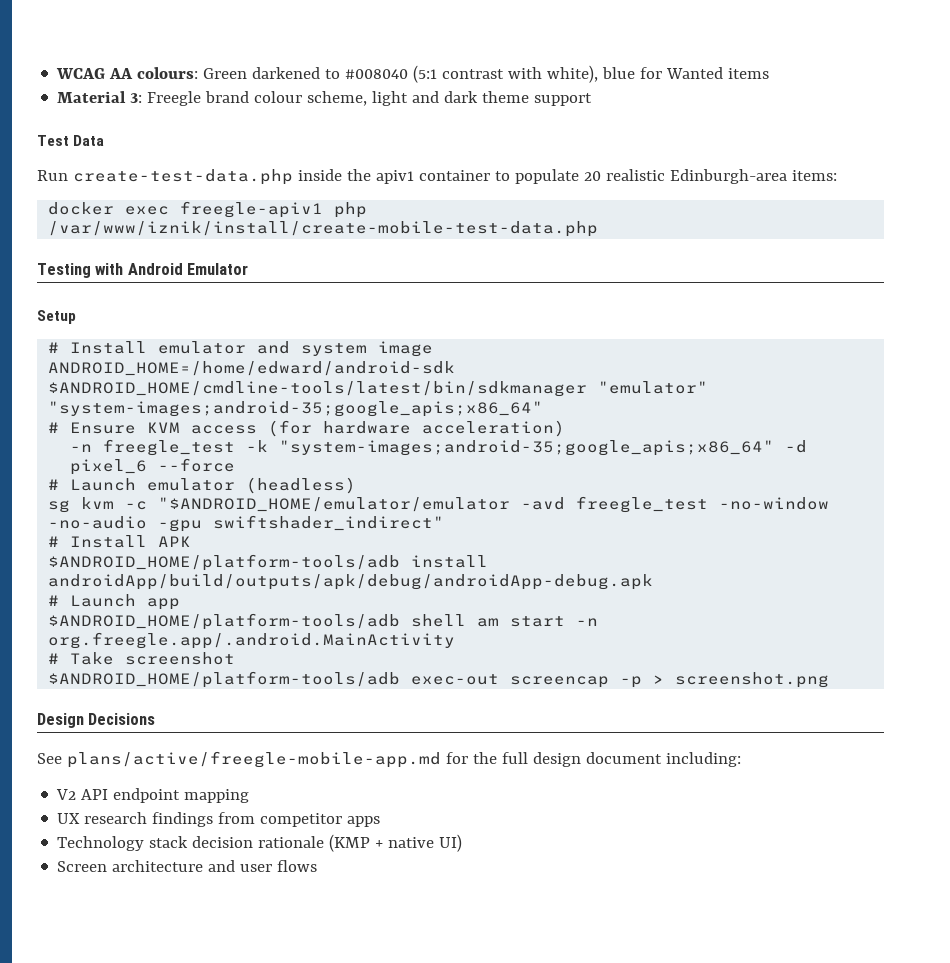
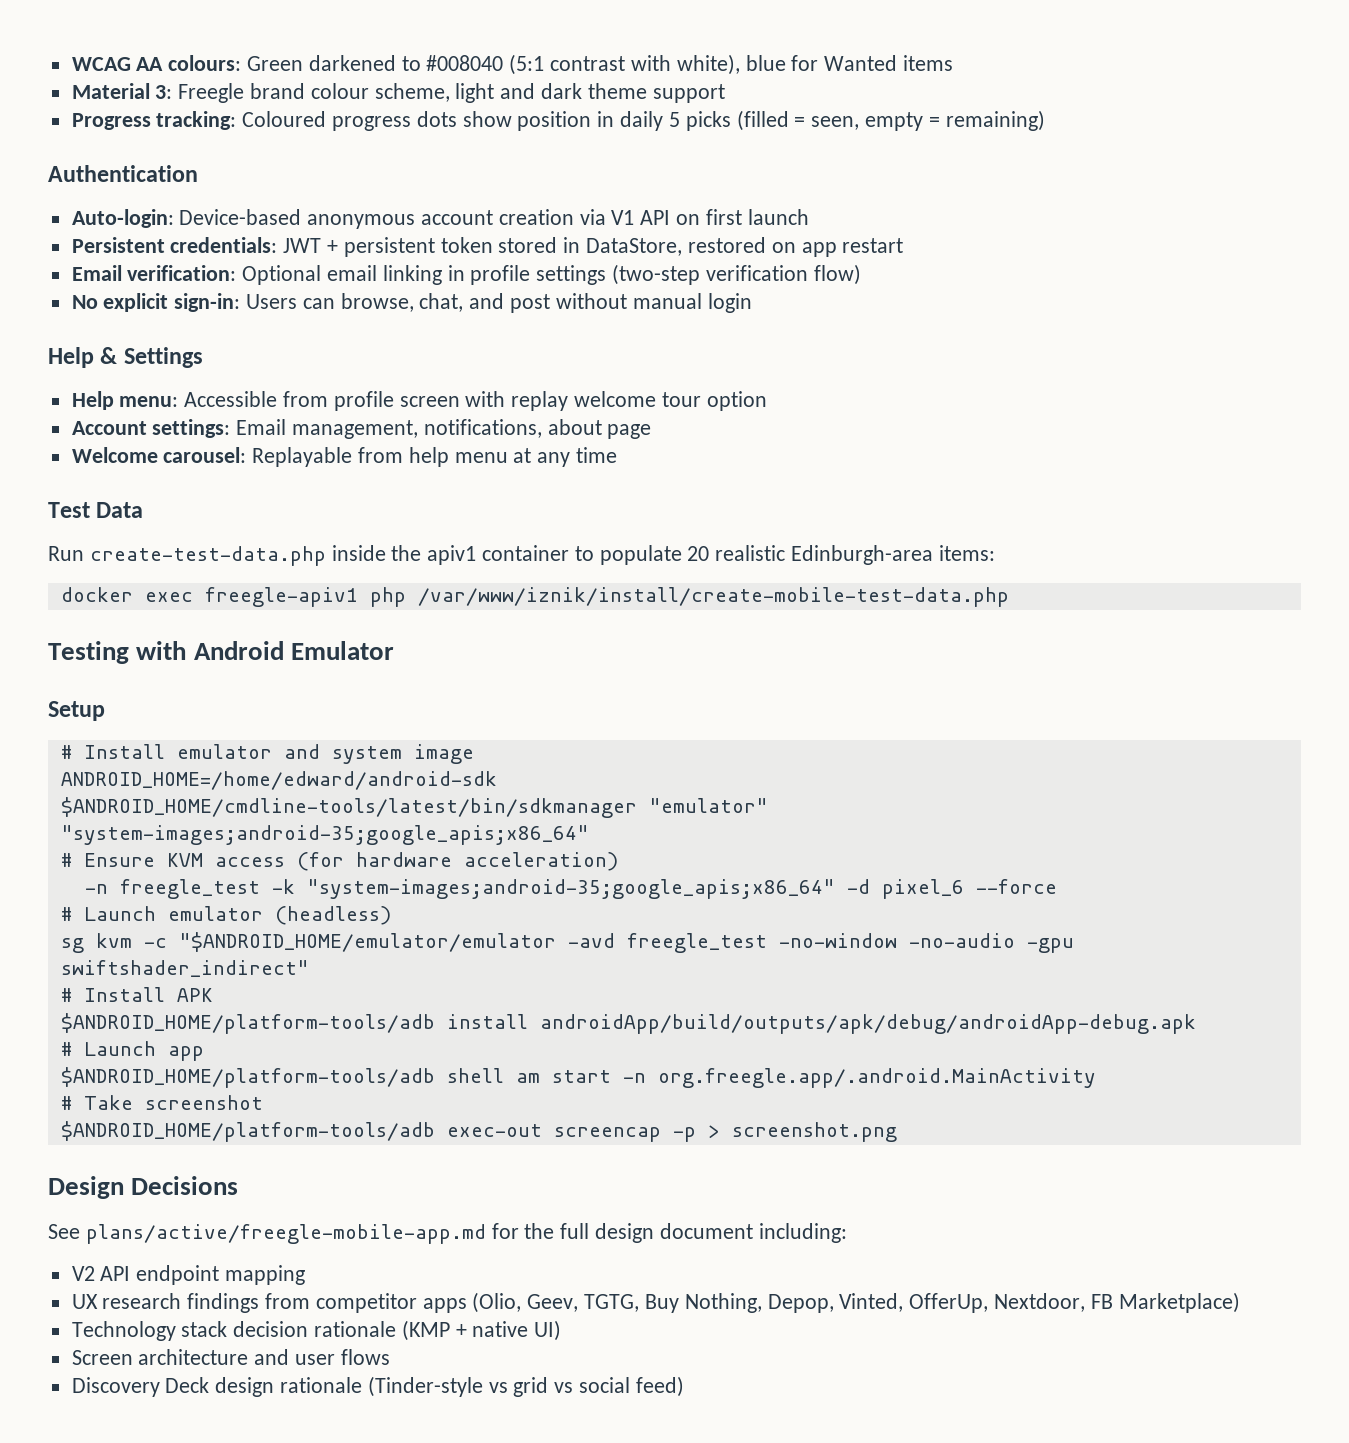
(593, 99) none -> [71,110,1045,131] [48,165,198,182] [71,209,809,229] [71,237,904,257] [71,264,861,285] [71,293,752,313] [48,347,203,368] [71,391,767,411] [71,419,652,439] [71,447,618,467] // Progress tracking: Coloured progress dots show position in daily 5 picks (filled = seen, empty = remaining) // Authentication // Auto-login: Device-based anonymous account creation via V1 API on first launch // Persistent credentials: JWT + persistent token stored in DataStore, restored on app restart // Email verification: Optional email linking in profile settings (two-step verification flow) // No explicit sign-in: Users can browse, chat, and post without manual login // Help & Settings // Help menu: Accessible from profile screen with replay welcome tour option // Account settings: Email management, notifications, about page // Welcome carousel: Replayable from help menu at any time
(381, 821) none -> [472,1292,1240,1313] (Olio, Geev, TGTG, Buy Nothing, Depop, Vinted, OfferUp, Nextdoor, FB Marketplace)
(318, 866) none -> [71,1376,684,1397] // Discovery Deck design rationale (Tinder-style vs grid vs social feed)

